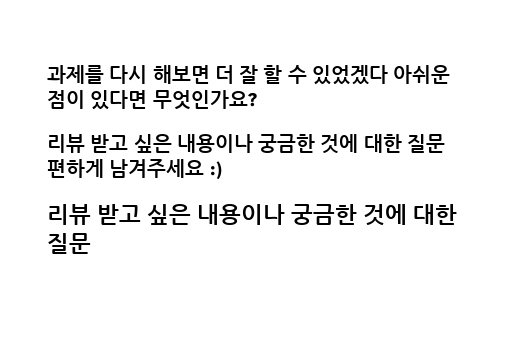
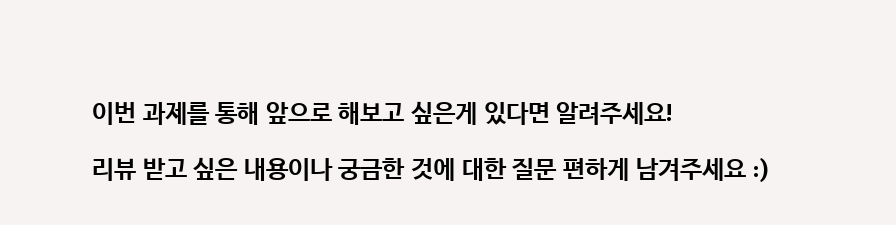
[47,65,451,85] [47,90,257,110] 과제를 다시 해보면 더 잘 할 수 있었겠다 아쉬운 점이 있다면 무엇인가요? -> [92,101,673,125] 이번 과제를 통해 앞으로 해보고 싶은게 있다면 알려주세요!
[47,204,458,226] [47,233,91,254] // 리뷰 받고 싶은 내용이나 궁금한 것에 대한 질문 -> (770, 170) none

